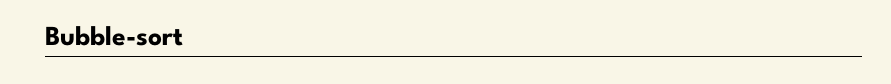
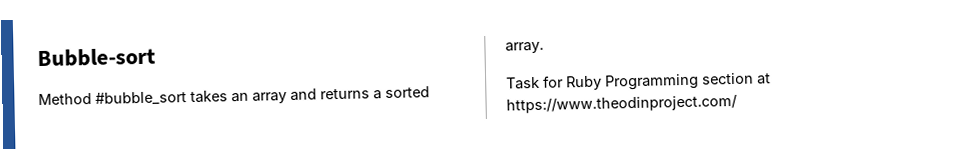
(183, 36) none -> [38,86,430,106] [505,41,544,54] [506,72,771,91] [506,94,737,114] // Method #bubble_sort takes an array and returns a sorted array. // Task for Ruby Programming section at https://www.theodinproject.com/

